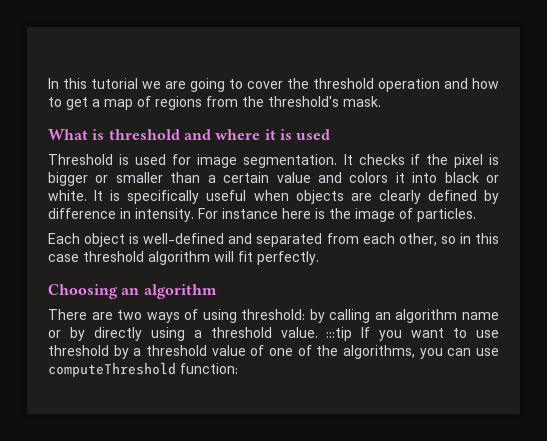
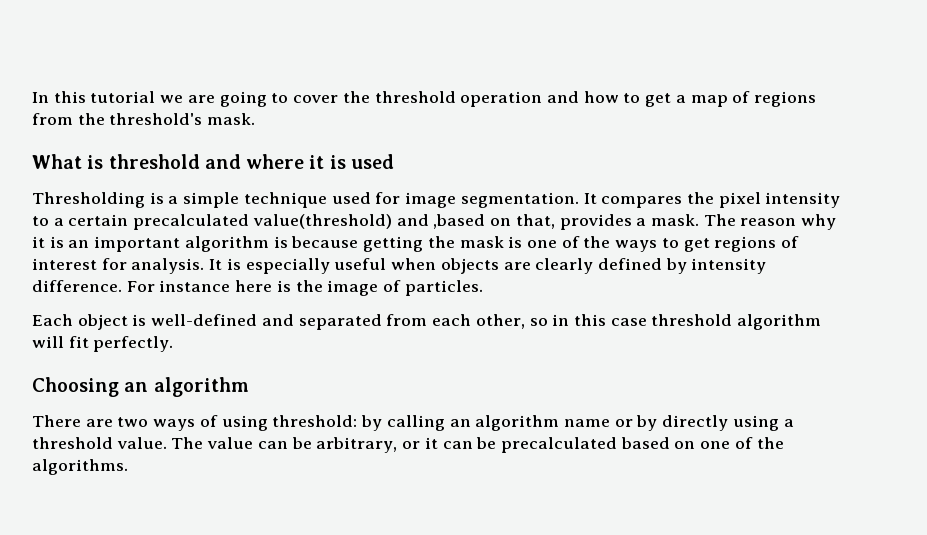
[48,154,130,165] Threshold is -> [32,192,327,208] Thresholding is a simple technique
[358,154,499,168] [48,172,500,186] [48,190,87,201] checks if the pixel is bigger or smaller than a certain value and colors it into black or white. -> [601,192,841,208] [32,214,837,230] [32,236,800,252] [32,258,205,274] compares the pixel intensity to a certain precalculated value(threshold) and ,based on that, provides a mask. The reason why it is an important algorithm is because getting the mask is one of the ways to get regions of interest for analysis.
[127,190,200,204] specifically -> [245,258,330,274] especially
[48,208,194,222] difference in intensity. -> [691,258,767,274] [32,280,122,292] intensity difference.
[326,327,500,341] [48,345,500,359] [48,362,238,377] :::tip If you want to use threshold by a threshold value of one of the algorithms, you can use computeThreshold function: -> [171,437,784,453] [32,459,128,475] The value can be arbitrary, or it can be precalculated based on one of the algorithms.

